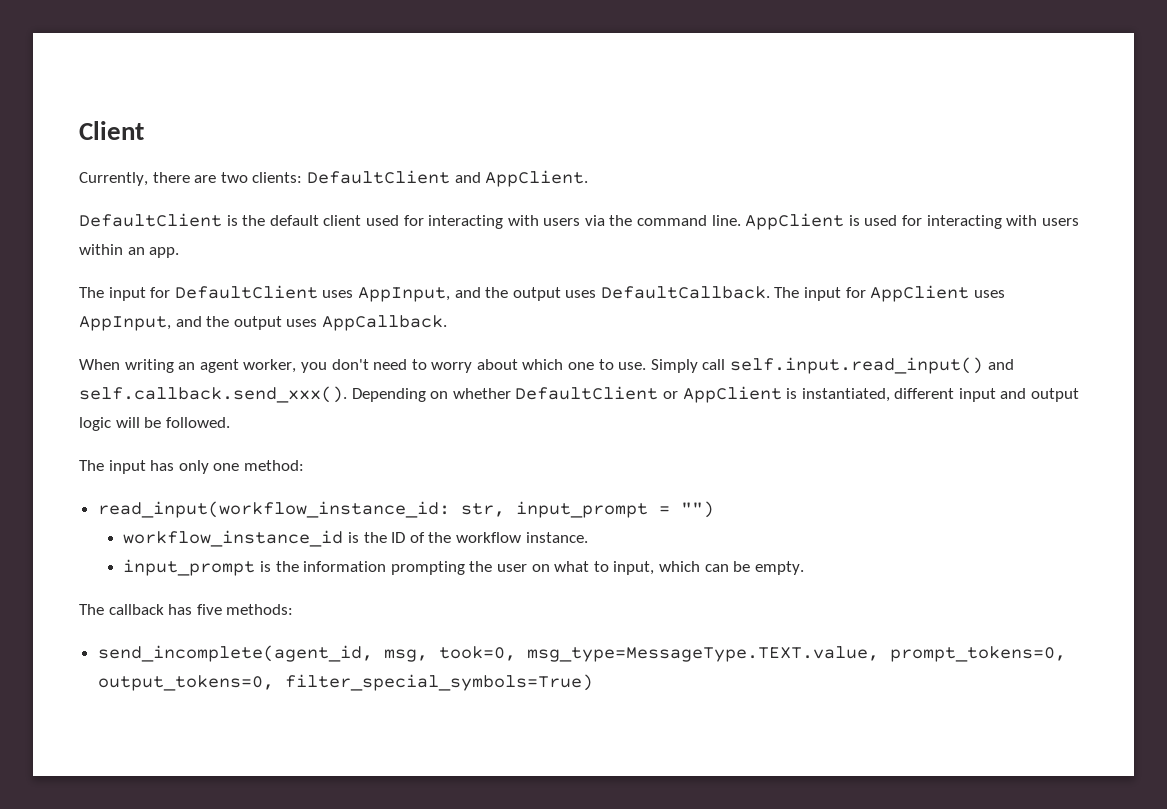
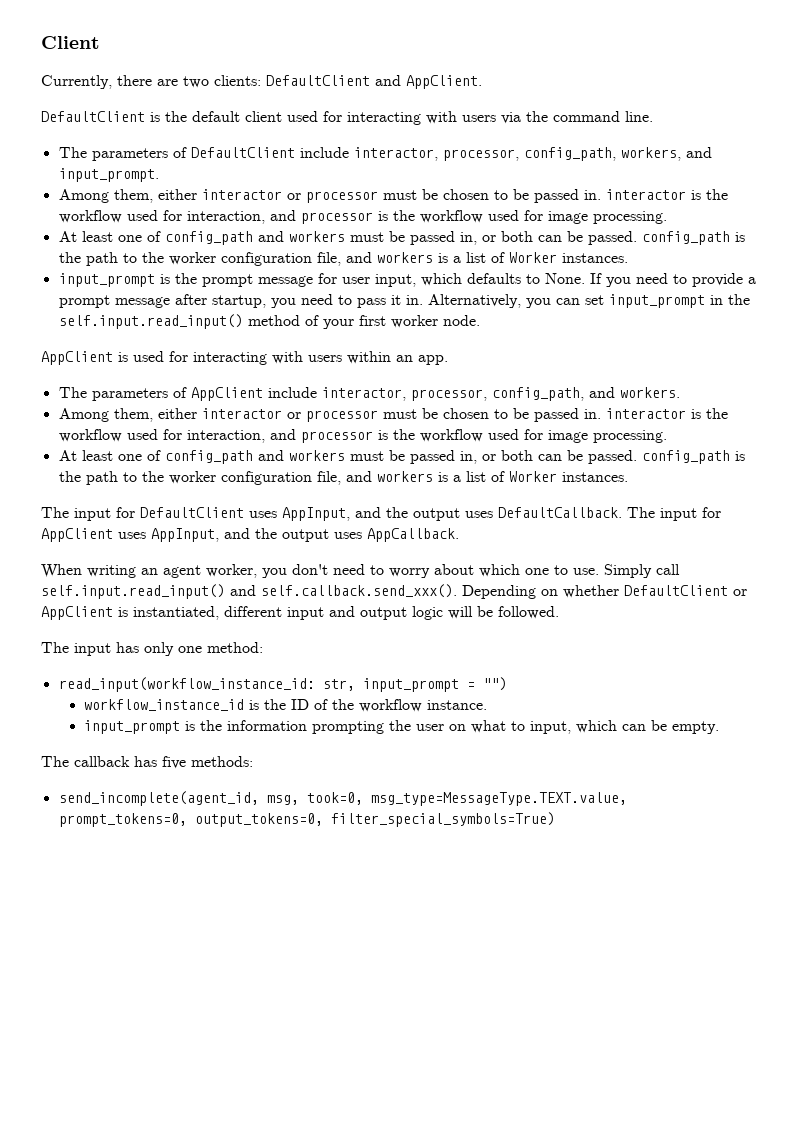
(741, 220) none -> [58,147,712,161] [58,168,159,182] [58,189,728,203] [58,210,667,224] [58,231,745,245] [58,252,628,266] [58,273,756,287] [58,294,750,308] [58,314,480,329] // The parameters of DefaultClient include interactor, processor, config_path, workers, and input_prompt. // Among them, either interactor or processor must be chosen to be passed in. interactor is the workflow used for interaction, and processor is the workflow used for image processing. // At least one of config_path and workers must be passed in, or both can be passed. config_path is the path to the worker configuration file, and workers is a list of Worker instances. // input_prompt is the prompt message for user input, which defaults to None. If you need to provide a prompt message after startup, you need to pass it in. Alternatively, you can set input_prompt in the self.input.read_input() method of your first worker node. //
(180, 252) none -> [58,387,680,401] [58,408,728,422] [58,429,667,443] [58,450,745,464] [58,471,628,485] // The parameters of AppClient include interactor, processor, config_path, and workers. // Among them, either interactor or processor must be chosen to be passed in. interactor is the workflow used for interaction, and processor is the workflow used for image processing. // At least one of config_path and workers must be passed in, or both can be passed. config_path is the path to the worker configuration file, and workers is a list of Worker instances.

